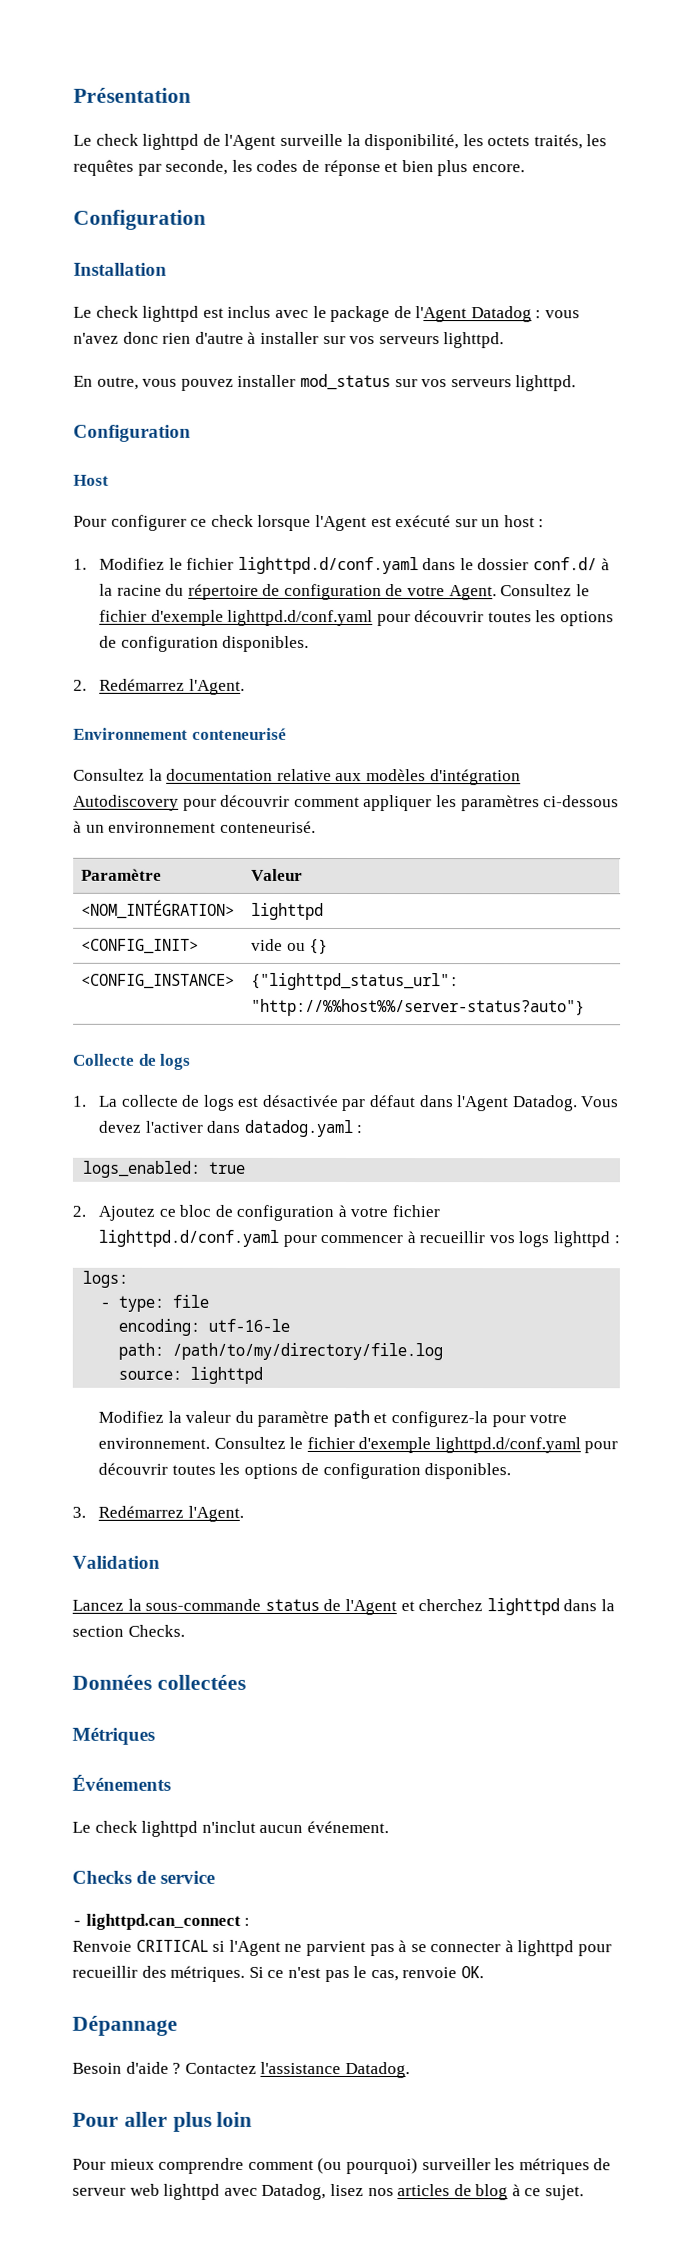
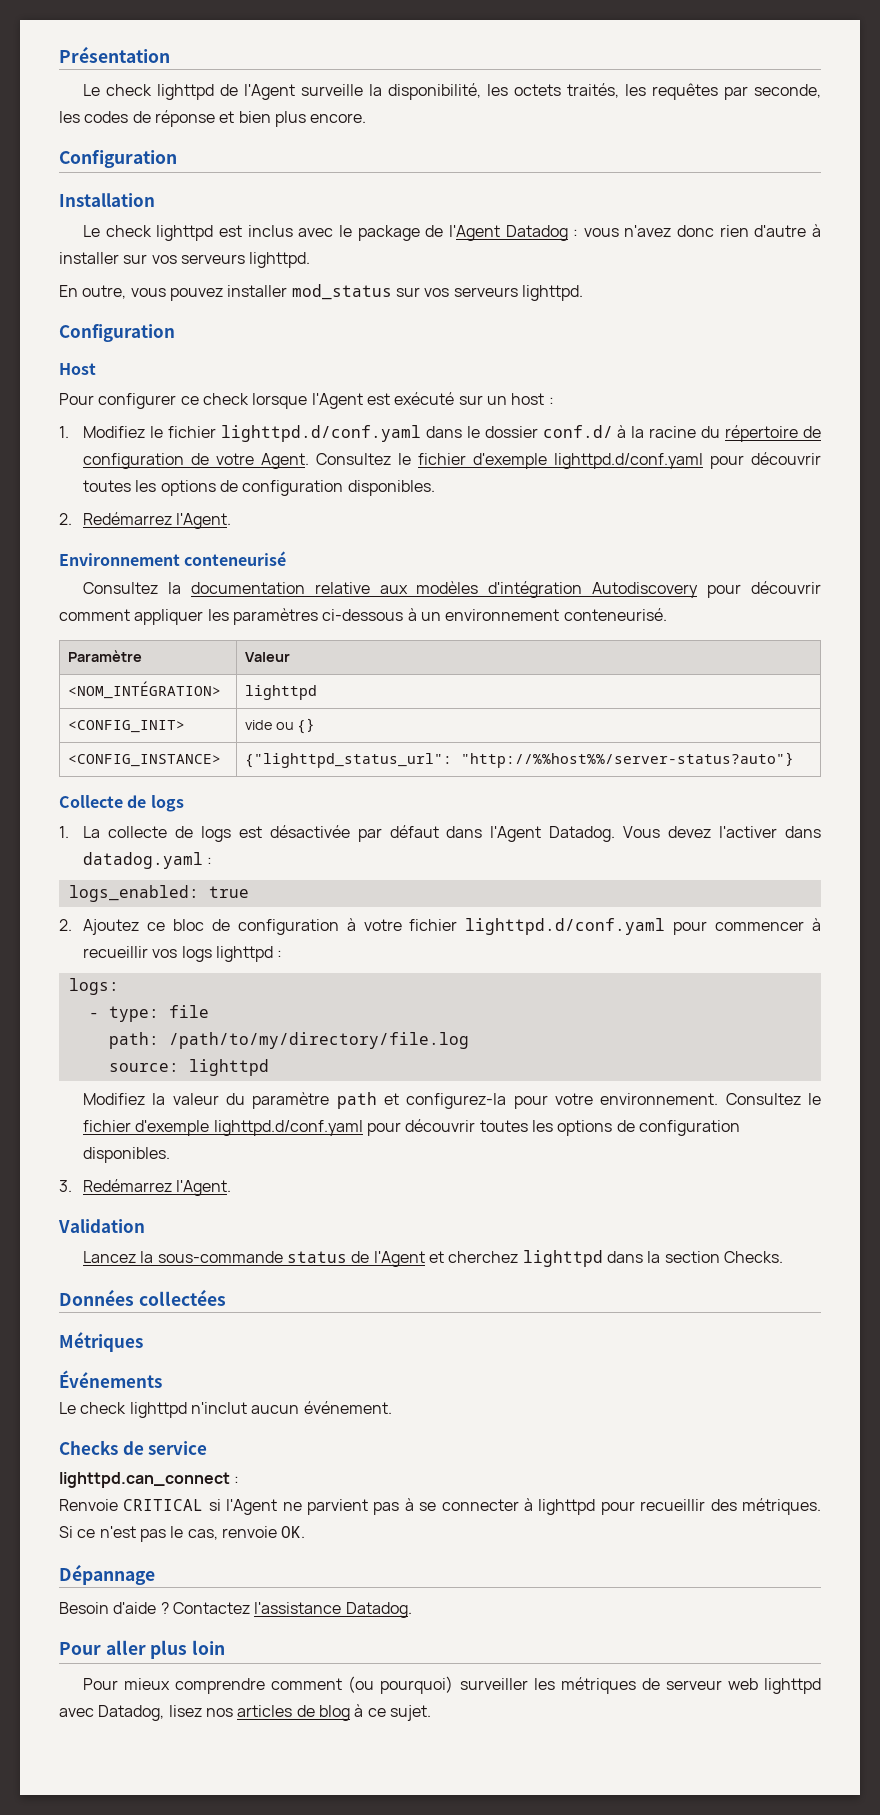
[118,1318,291,1336] // encoding: utf-16-le -> (209, 1011) none
[72,1920,82,1926] - -> (208, 1448) none

